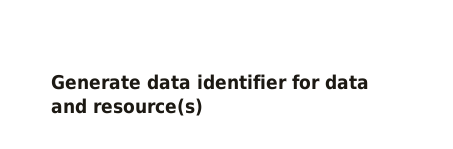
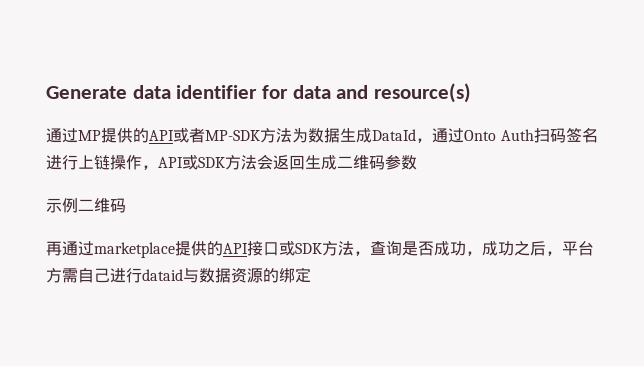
(203, 107) none -> [46,127,598,143] [46,154,417,170] [46,198,126,213] [46,240,594,258] [46,267,311,283] // 通过MP提供的API或者MP-SDK方法为数据生成DataId，通过Onto Auth扫码签名进行上链操作，API或SDK方法会返回生成二维码参数 // 示例二维码 // 再通过marketplace提供的API接口或SDK方法，查询是否成功，成功之后，平台方需自己进行dataid与数据资源的绑定

